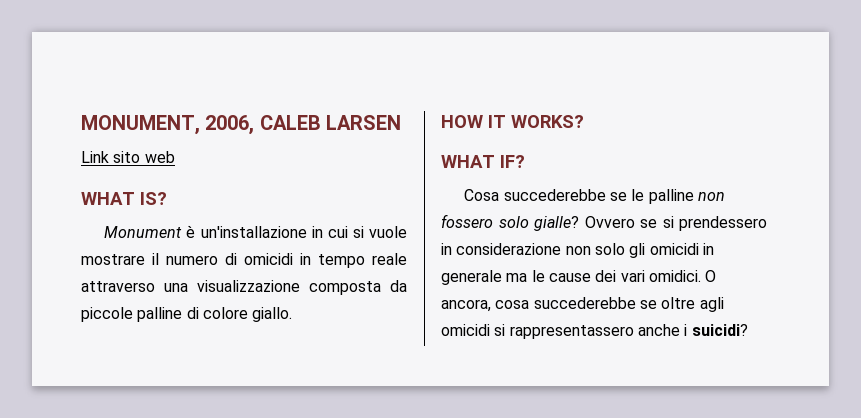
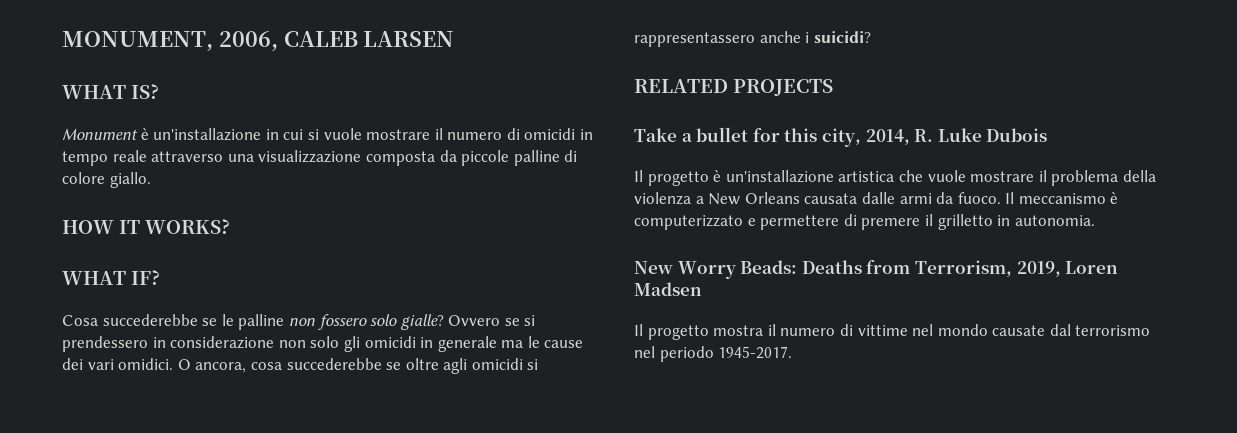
[81,151,175,163] // Link sito web -> (455, 39) none
(748, 330) none -> [634,79,834,96] [634,127,1048,147] [634,170,1156,186] [634,192,1119,205] [634,214,1095,230] [634,260,1119,279] [634,282,702,296] [634,324,1151,340] [634,346,793,362] // RELATED PROJECTS // Take a bullet for this city, 2014, R. Luke Dubois // Il progetto è un'installazione artistica che vuole mostrare il problema della violenza a New Orleans causata dalle armi da fuoco. Il meccanismo è computerizzato e permettere di premere il grilletto in autonomia. // New Worry Beads: Deaths from Terrorism, 2019, Loren Madsen // Il progetto mostra il numero di vittime nel mondo causate dal terrorismo nel periodo 1945-2017.

